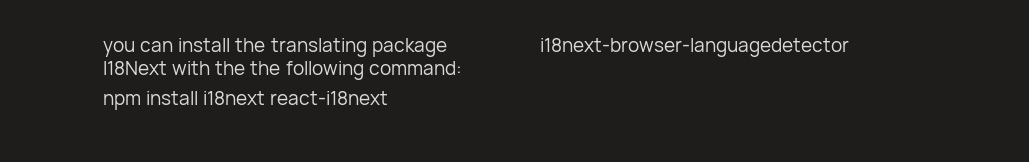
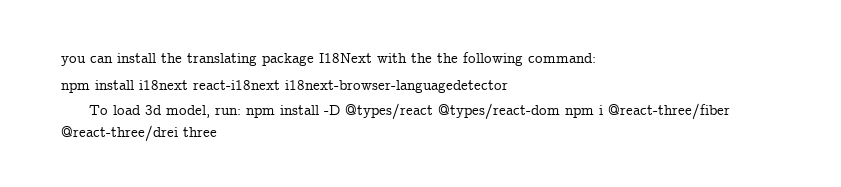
(849, 47) none -> [89,103,731,120] [61,125,217,142] // To load 3d model, run: npm install -D @types/react @types/react-dom npm i @react-three/fiber @react-three/drei three

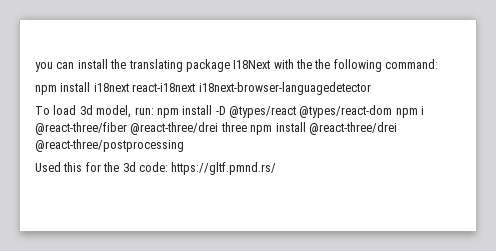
(217, 132) none -> [250,122,397,135] [35,139,184,152] [35,162,277,175] npm install @react-three/drei @react-three/postprocessing // Used this for the 3d code: https://gltf.pmnd.rs/

